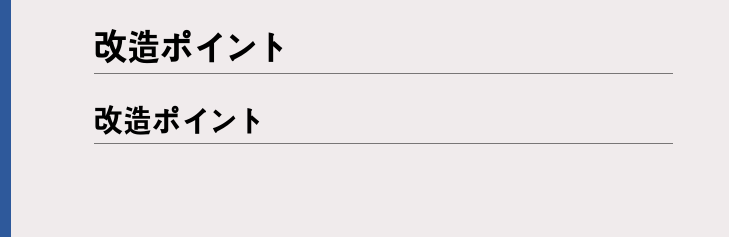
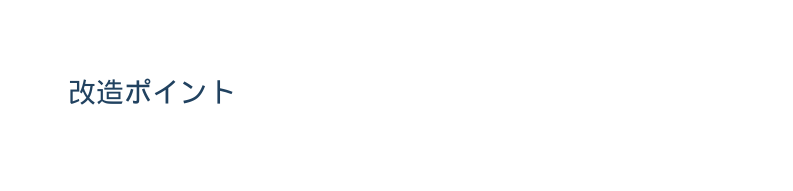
[94,29,292,64] [94,105,268,135] 改造ポイント // 改造ポイント -> [68,78,236,105] 改造ポイント

